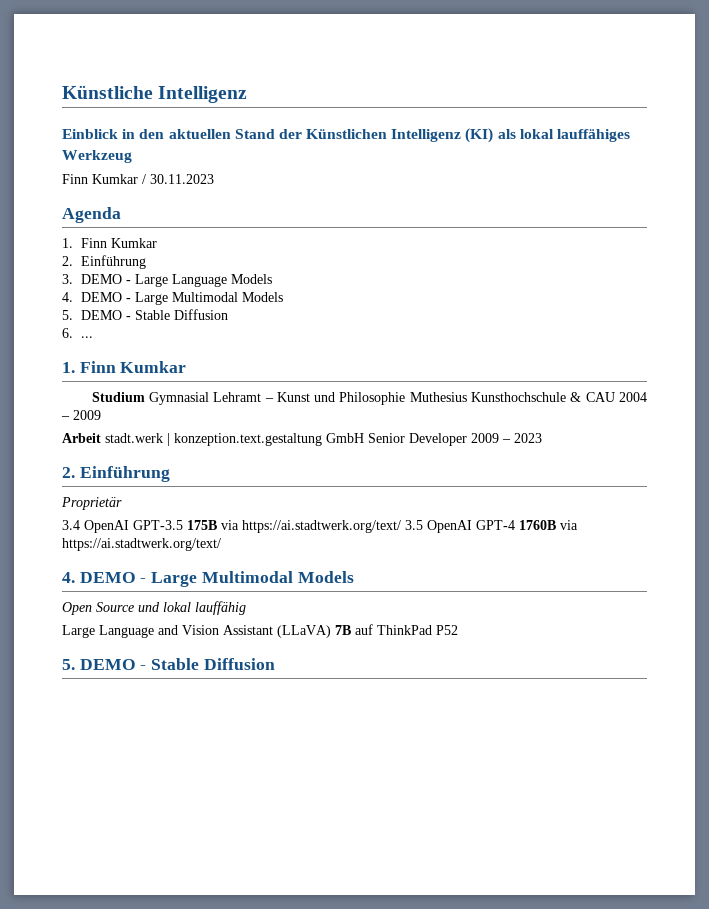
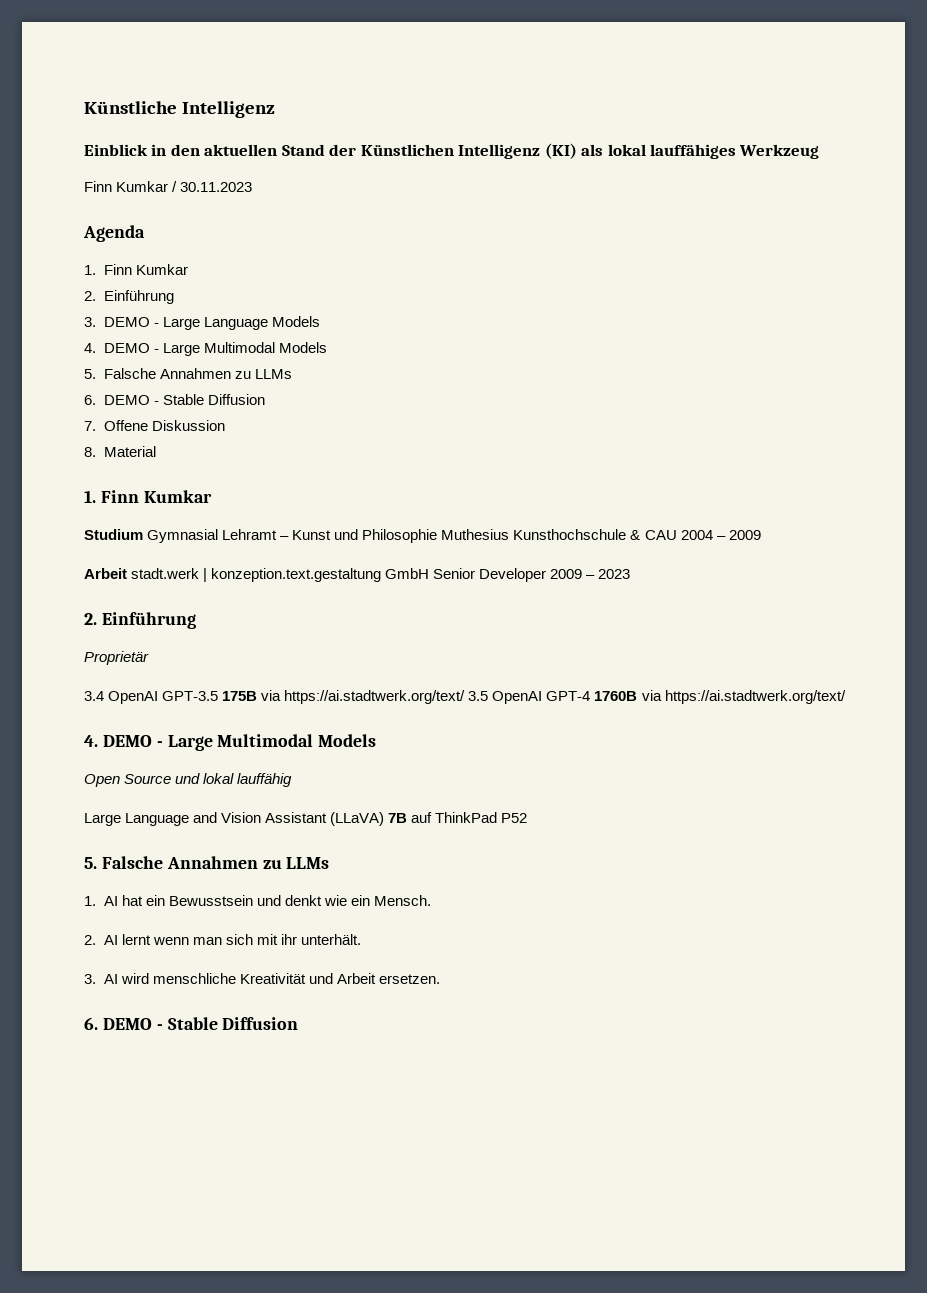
(73, 315) none -> [103,368,292,379] [84,395,96,405] Falsche Annahmen zu LLMs // 6.
[62,328,94,338] 6. ... -> [84,420,225,431] [84,446,156,457] 7. Offene Diskussion // 8. Material
(75, 664) none -> [101,856,330,869] [84,895,431,906] [84,934,361,945] [84,973,440,984] [84,1017,98,1030] Falsche Annahmen zu LLMs // 1. AI hat ein Bewusstsein und denkt wie ein Mensch. // 2. AI lernt wenn man sich mit ihr unterhält. // 3. AI wird menschliche Kreativität und Arbeit ersetzen. // 6.

